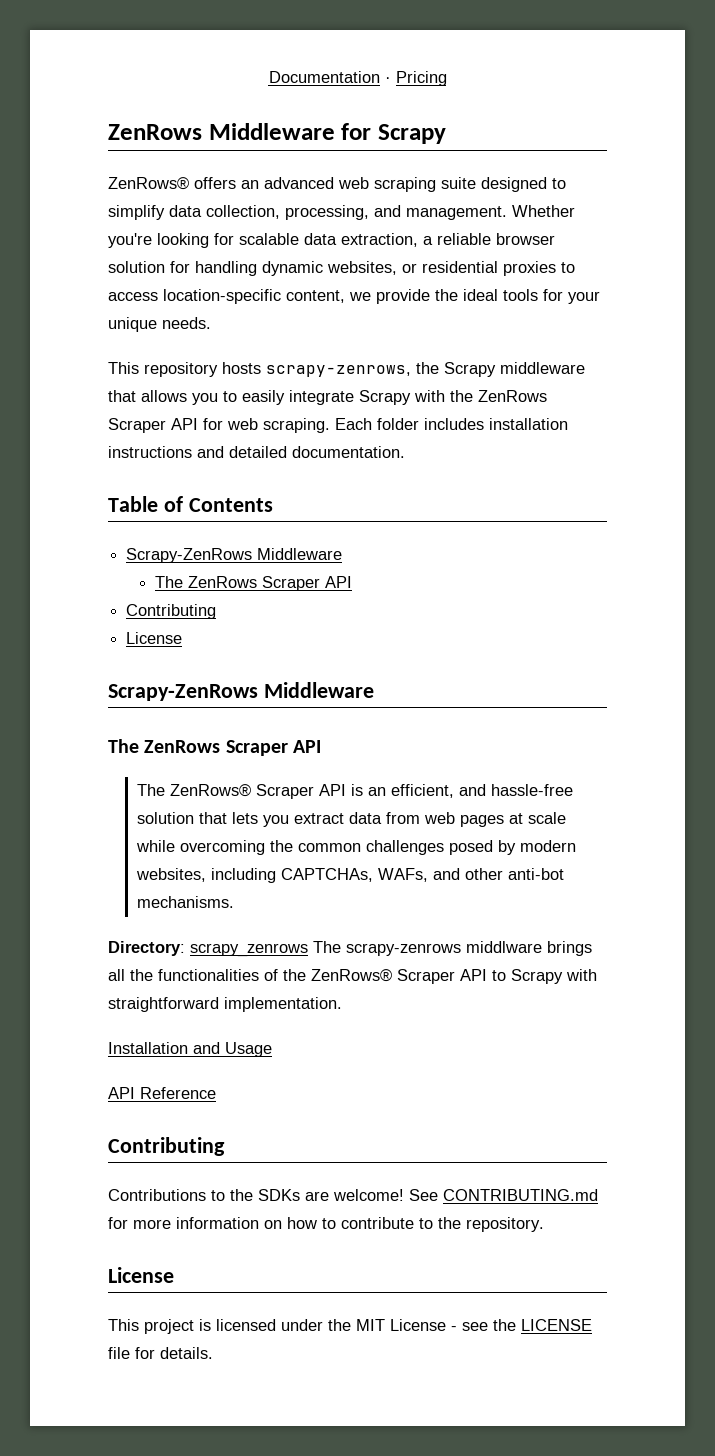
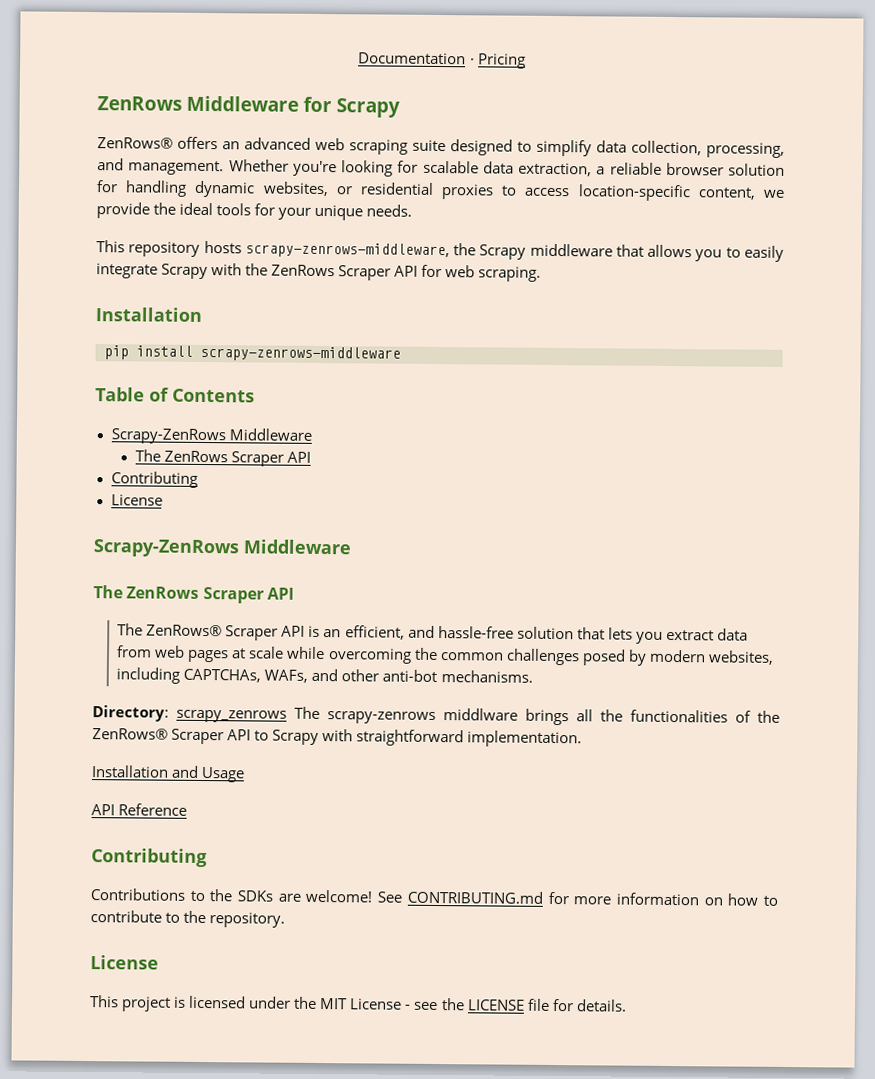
[266,365,411,377] scrapy-zenrows, -> [244,242,450,259] scrapy-zenrows-middleware,
[335,418,568,430] [108,446,405,458] Each folder includes installation instructions and detailed documentation. -> [95,307,202,322] [104,345,401,362] // Installation // pip install scrapy-zenrows-middleware

